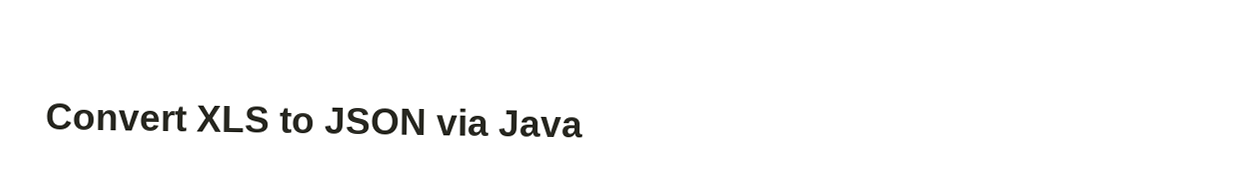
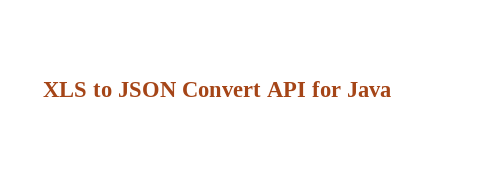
[45,103,187,132] Convert -> (43, 89) none
[436,108,489,137] via -> [182,81,342,97] Convert API for

